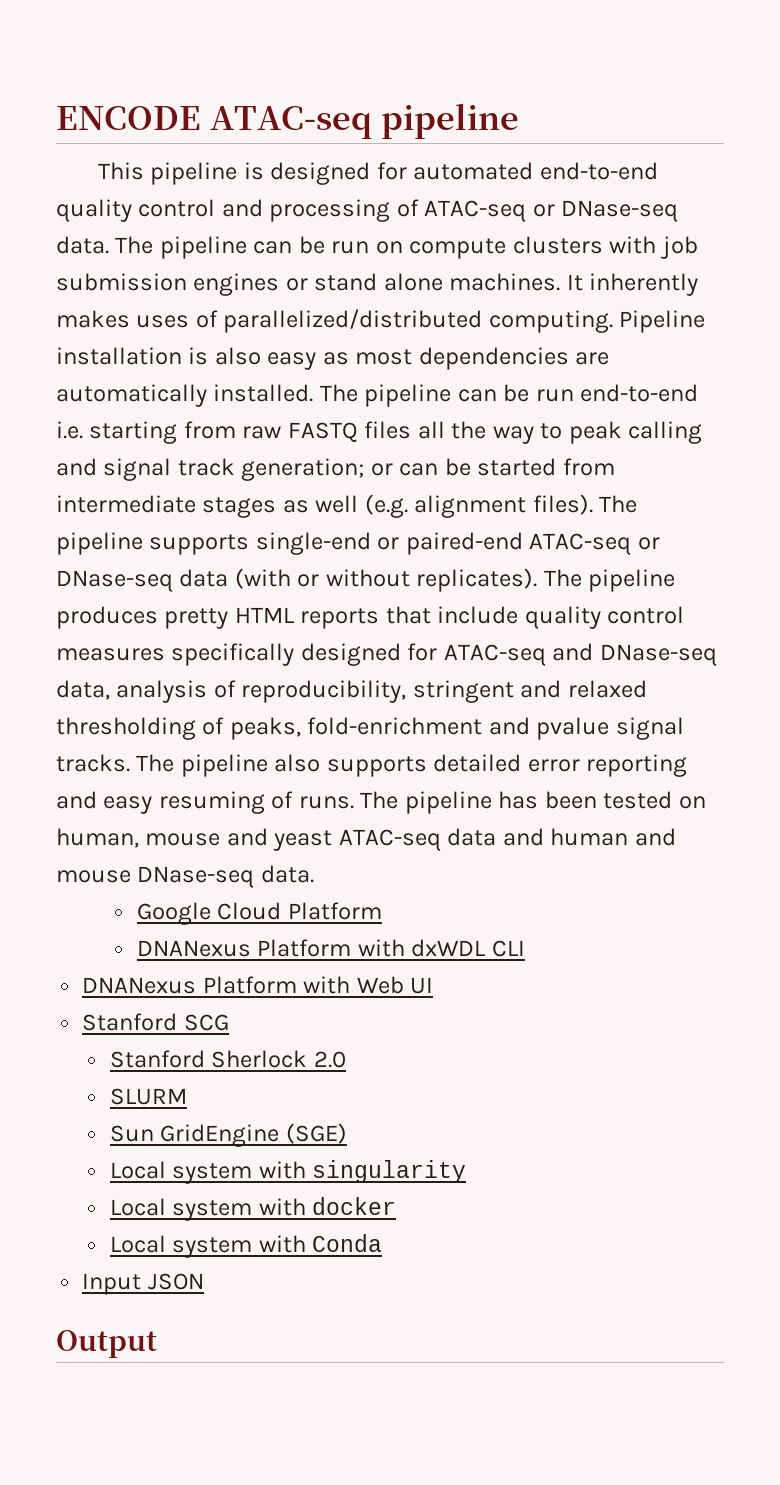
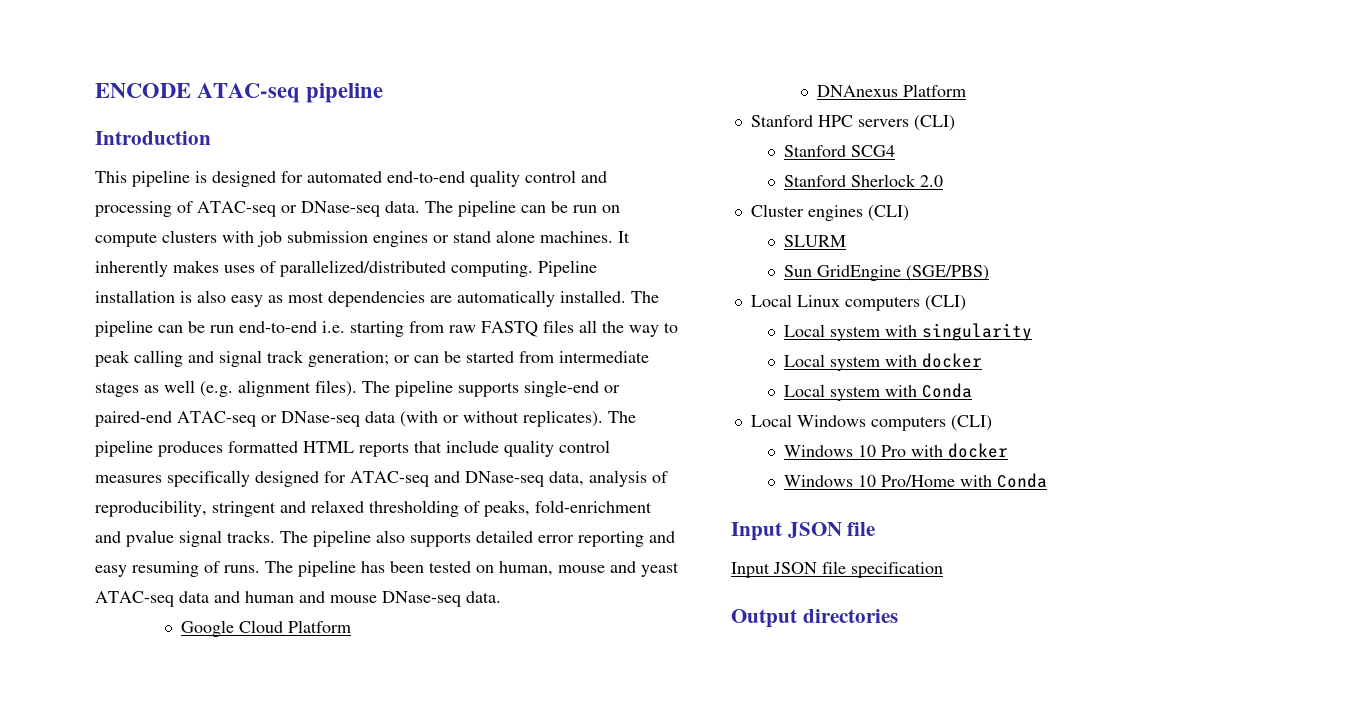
(519, 121) none -> [95,131,211,145] // Introduction
[164,608,229,629] pretty -> [228,441,298,453] formatted
[136,939,525,957] [82,976,434,994] [82,1013,229,1031] DNANexus Platform with dxWDL CLI // DNANexus Platform with Web UI // Stanford SCG -> [816,84,966,97] [750,115,955,131] [783,145,895,157] DNAnexus Platform // Stanford HPC servers (CLI) // Stanford SCG4
(346, 1059) none -> [750,204,909,221] // Cluster engines (CLI)
[285,1123,347,1144] (SGE) -> [905,265,989,281] [750,294,966,311] (SGE/PBS) // Local Linux computers (CLI)
[82,1273,204,1295] Input JSON -> [750,414,992,431] [783,443,1008,458] [783,473,1047,488] [731,522,876,541] [731,561,943,578] Local Windows computers (CLI) // Windows 10 Pro with docker // Windows 10 Pro/Home with Conda // Input JSON file // Input JSON file specification
(157, 1344) none -> [802,609,898,623] directories

